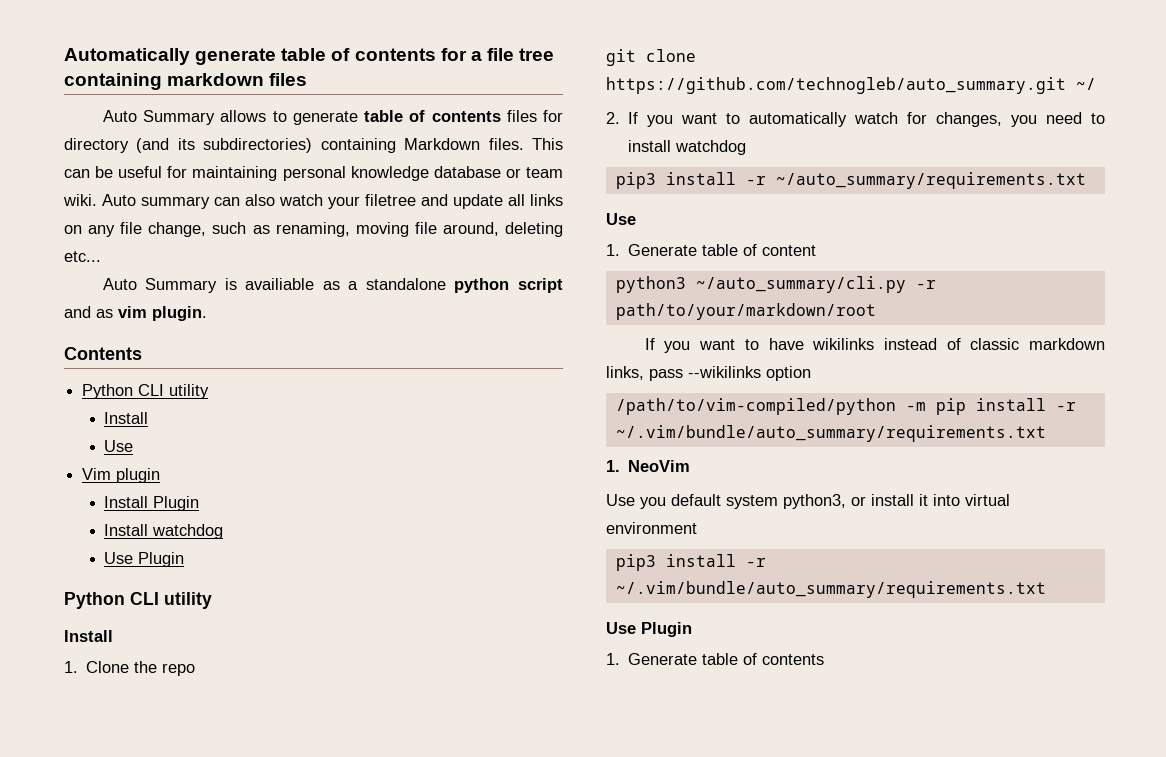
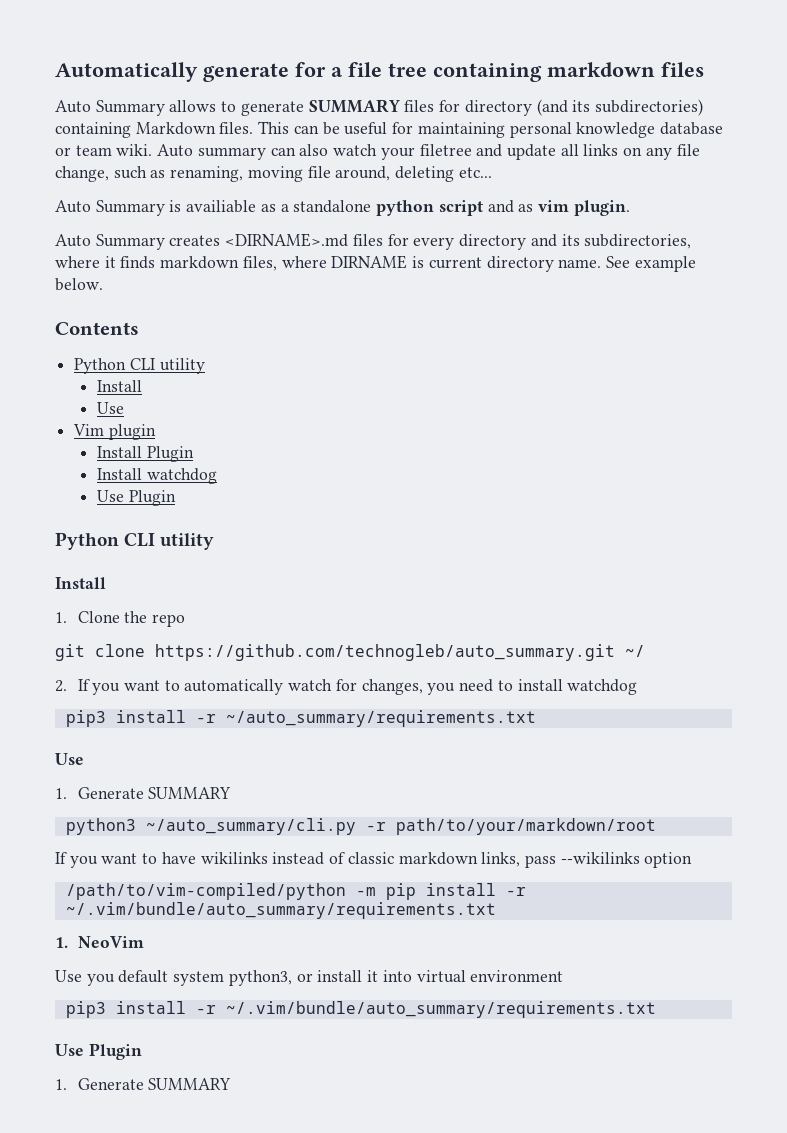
[281,48,436,61] table of contents -> (289, 72) none
[364,110,501,122] table of contents -> [308,99,400,113] SUMMARY
(207, 313) none -> [55,233,692,250] [55,255,696,272] [55,278,103,291] // Auto Summary creates <DIRNAME>.md files for every directory and its subdirectories, where it finds markdown files, where DIRNAME is current directory name. See example below.
[702,244,817,256] table of content -> [148,787,232,799] SUMMARY
[702,653,825,665] table of contents -> [148,1078,232,1090] SUMMARY

